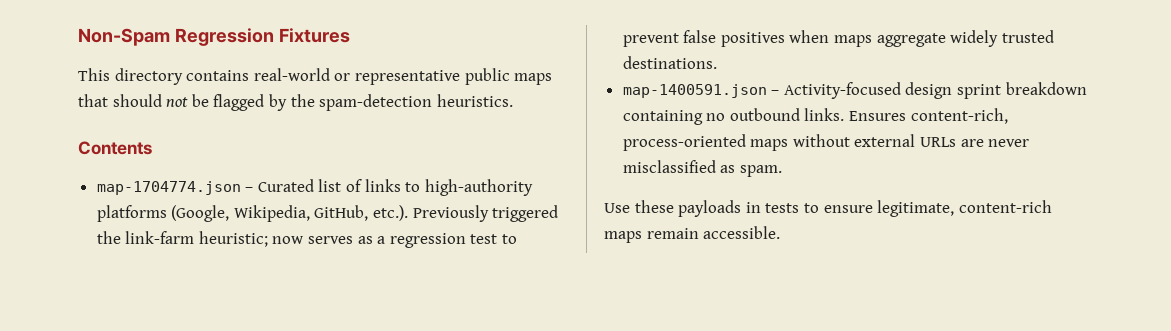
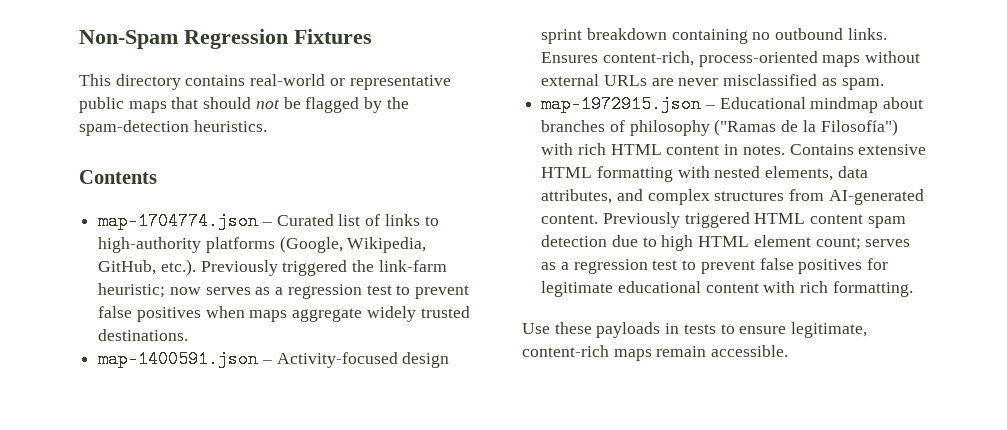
(782, 171) none -> [541,95,924,113] [541,119,898,136] [541,143,927,155] [541,166,868,182] [541,189,924,205] [541,212,906,228] [541,235,911,251] [541,258,889,274] [541,281,913,297] // map-1972915.json – Educational mindmap about branches of philosophy ("Ramas de la Filosofía") with rich HTML content in notes. Contains extensive HTML formatting with nested elements, data attributes, and complex structures from AI-generated content. Previously triggered HTML content spam detection due to high HTML element count; serves as a regression test to prevent false positives for legitimate educational content with rich formatting.

